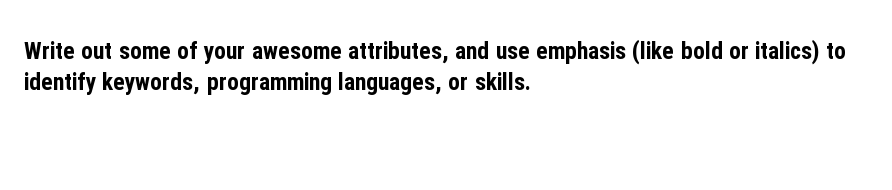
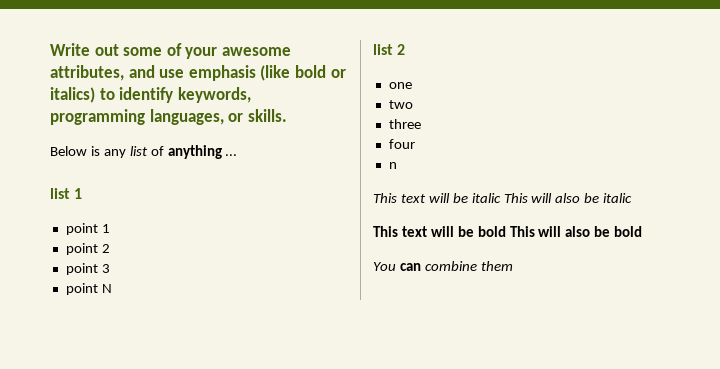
(531, 81) none -> [50,145,238,159] [50,188,83,199] [65,223,110,235] [65,243,110,255] [65,263,110,275] [65,283,112,295] [373,44,406,55] [388,82,412,89] [388,100,413,109] [388,119,421,129] [388,139,415,149] [388,162,397,169] [373,193,633,203] [373,226,643,237] [373,261,513,271] // Below is any list of anything ... // list 1 // point 1 // point 2 // point 3 // point N // list 2 // one // two // three // four // n // This text will be italic This will also be italic // This text will be bold This will also be bold // You can combine them

